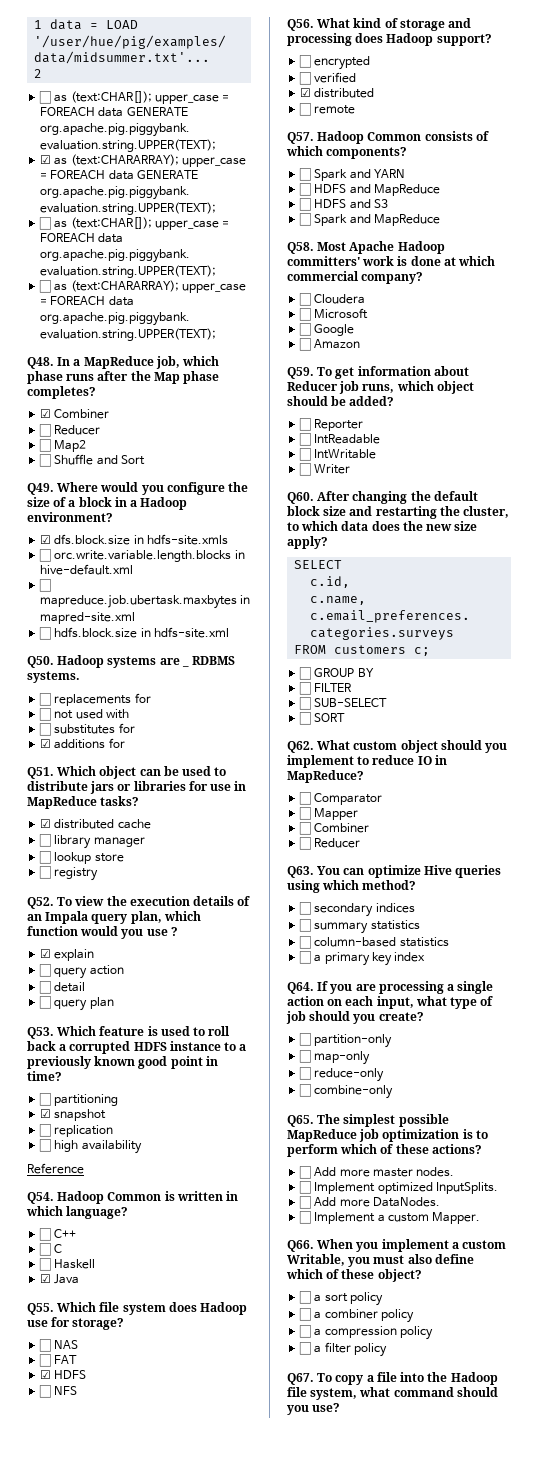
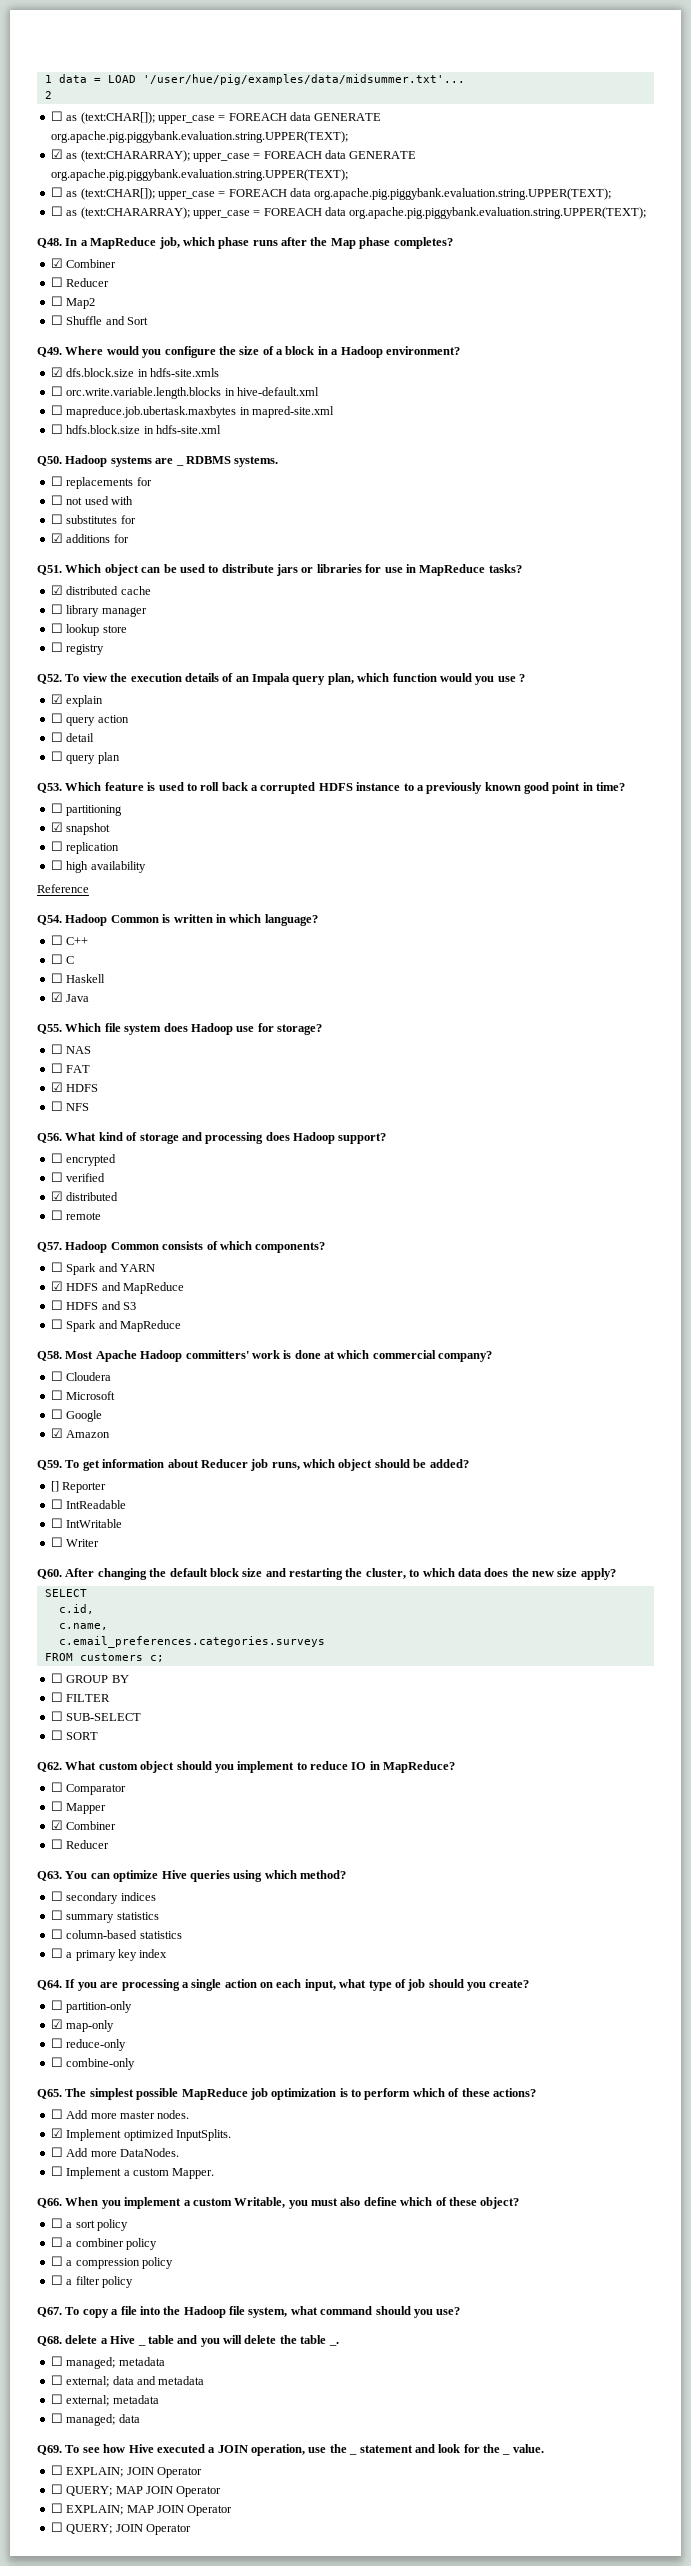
[299,183,312,196] ☐ -> [50,1281,63,1291] ☑
[299,338,312,351] ☐ -> [50,1428,63,1438] ☑
[299,418,312,431] ☐ -> [50,1481,59,1492] []
[299,822,312,835] ☐ -> [50,1820,63,1830] ☑
[299,1050,312,1063] ☐ -> [50,2019,63,2029] ☑
[299,1181,312,1194] ☐ -> [50,2128,63,2138] ☑
(341, 1407) none -> [37,2335,136,2346] [137,2344,146,2346] [147,2335,339,2347] [50,2356,165,2369] [50,2375,205,2387] [50,2394,159,2406] [50,2413,140,2426] [37,2444,347,2456] [349,2453,358,2455] [359,2444,500,2453] [502,2453,511,2455] [512,2444,544,2453] [50,2465,202,2478] [50,2484,222,2497] [50,2503,233,2516] [50,2522,191,2535] // Q68. delete a Hive _ table and you will delete the table _. // ☐ managed; metadata // ☐ external; data and metadata // ☐ external; metadata // ☐ managed; data // Q69. To see how Hive executed a JOIN operation, use the _ statement and look for the _ value. // ☐ EXPLAIN; JOIN Operator // ☐ QUERY; MAP JOIN Operator // ☐ EXPLAIN; MAP JOIN Operator // ☐ QUERY; JOIN Operator

